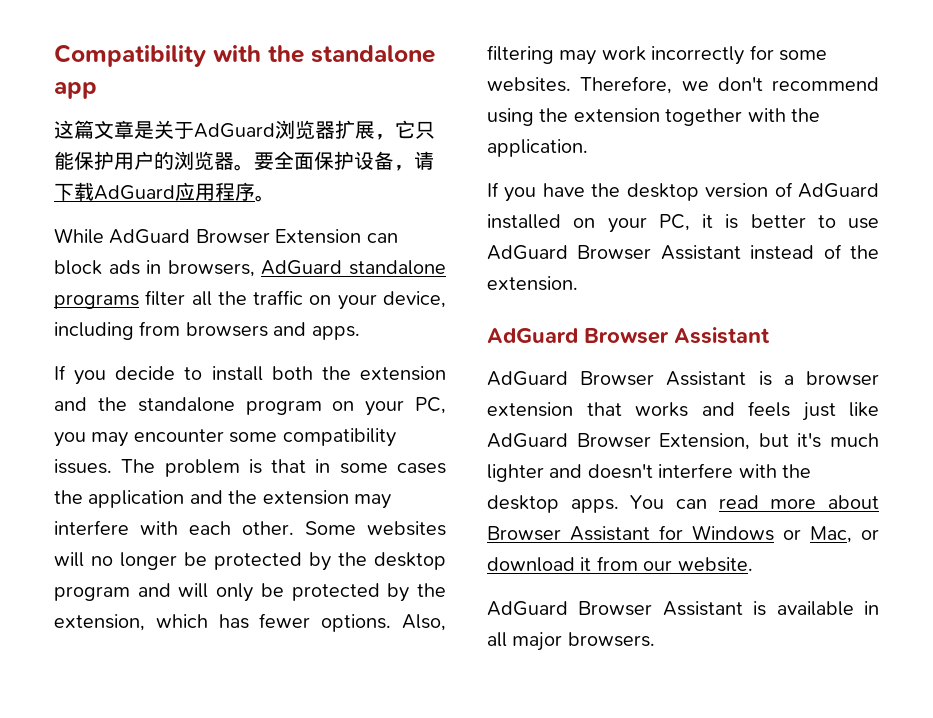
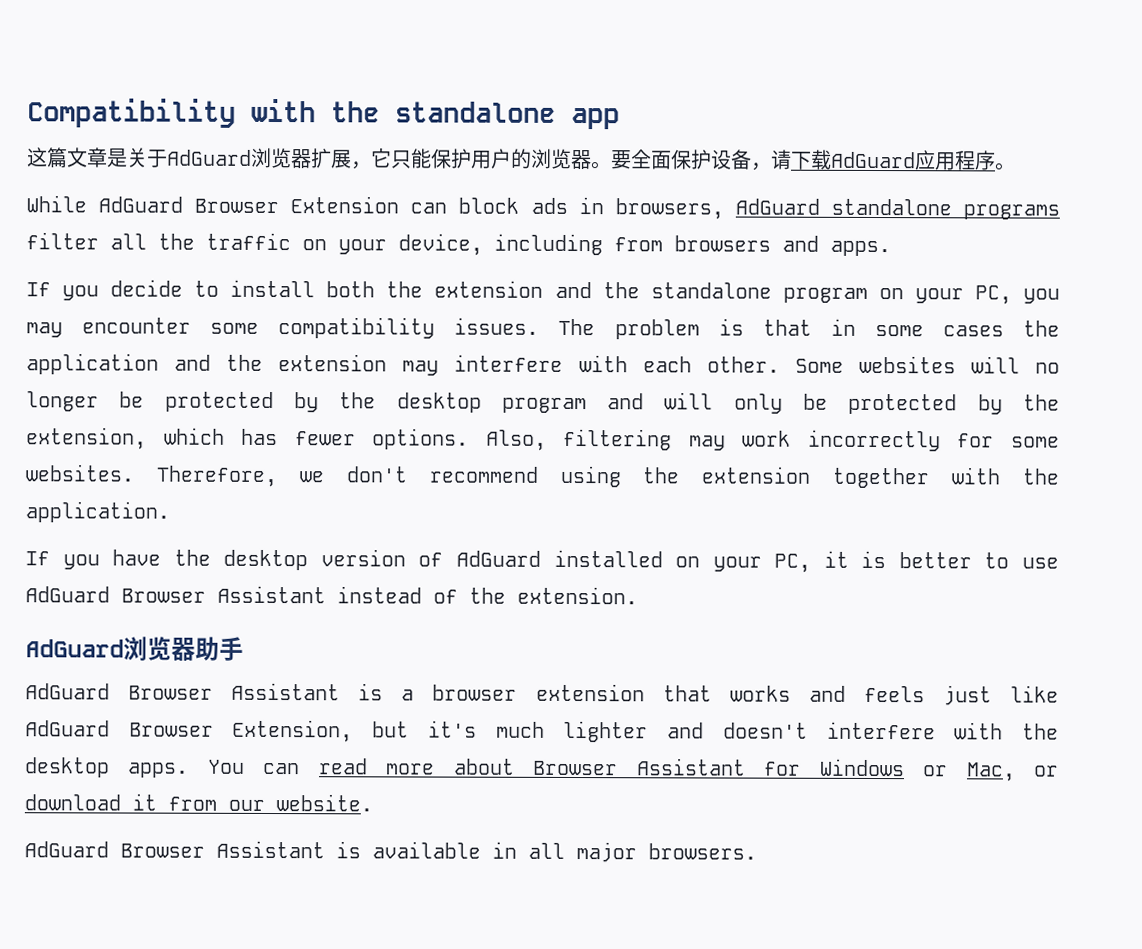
[584,327,770,344] Browser Assistant -> [123,636,244,662] 浏览器助手

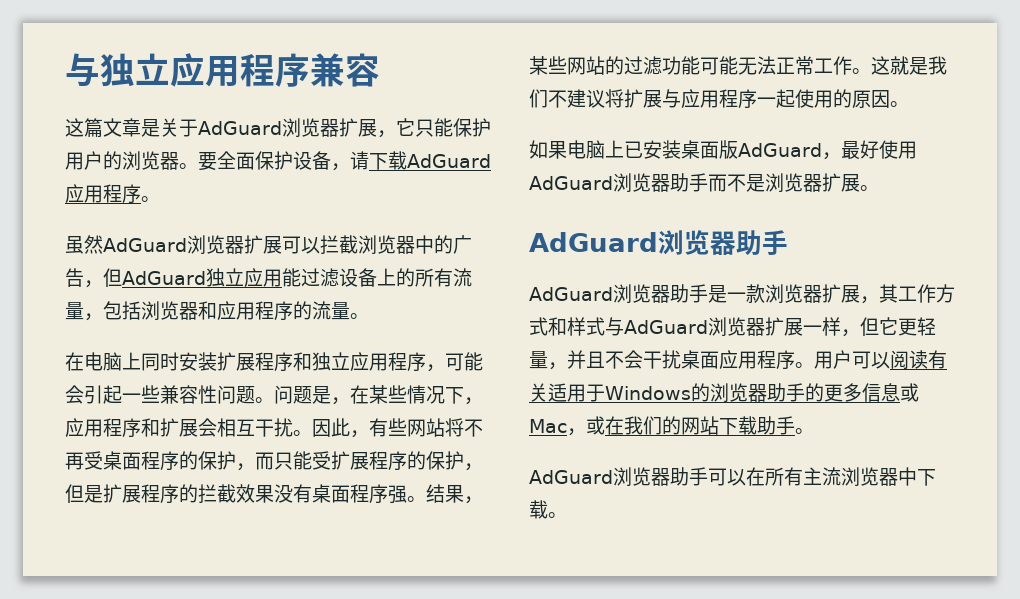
[27,98,620,130] Compatibility with the standalone app -> [65,53,380,87] 与独立应用程序兼容
[26,195,1060,220] [26,232,891,257] [26,279,1061,305] [26,317,1061,340] [26,353,1061,376] [26,391,1060,415] [26,427,1060,452] [25,464,1060,489] [25,501,170,523] [25,549,1059,573] [25,585,638,605] While AdGuard Browser Extension can block ads in browsers, AdGuard standalone programs filter all the traffic on your device, including from browsers and apps. // If you decide to install both the extension and the standalone program on your PC, you may encounter some compatibility issues. The problem is that in some cases the application and the extension may interfere with each other. Some websites will no longer be protected by the desktop program and will only be protected by the extension, which has fewer options. Also, filtering may work incorrectly for some websites. Therefore, we don't recommend using the extension together with the application. // If you have the desktop version of AdGuard installed on your PC, it is better to use AdGuard Browser Assistant instead of the extension. -> [65,235,472,254] [65,268,472,288] [65,301,369,321] [65,352,483,372] [65,385,483,405] [65,418,483,438] [65,451,483,471] [65,484,483,504] [529,56,947,75] [529,89,909,109] [529,140,917,160] [529,173,879,192] 虽然AdGuard浏览器扩展可以拦截浏览器中的广告，但AdGuard独立应用能过滤设备上的所有流量，包括浏览器和应用程序的流量。 // 在电脑上同时安装扩展程序和独立应用程序，可能会引起一些兼容性问题。问题是，在某些情况下，应用程序和扩展会相互干扰。因此，有些网站将不再受桌面程序的保护，而只能受扩展程序的保护，但是扩展程序的拦截效果没有桌面程序强。结果，某些网站的过滤功能可能无法正常工作。这就是我们不建议将扩展与应用程序一起使用的原因。 // 如果电脑上已安装桌面版AdGuard，最好使用AdGuard浏览器助手而不是浏览器扩展。
[128,682,1059,706] [25,719,1060,743] [24,757,1059,782] [24,793,373,812] [24,840,757,863] Browser Assistant is a browser extension that works and feels just like AdGuard Browser Extension, but it's much lighter and doesn't interfere with the desktop apps. You can read more about Browser Assistant for Windows or Mac, or download it from our website. // AdGuard Browser Assistant is available in all major browsers. -> [613,284,955,304] [529,317,936,337] [529,350,947,370] [529,383,919,402] [529,416,814,436] [529,467,936,486] [529,500,567,519] 浏览器助手是一款浏览器扩展，其工作方式和样式与AdGuard浏览器扩展一样，但它更轻量，并且不会干扰桌面应用程序。用户可以阅读有关适用于Windows的浏览器助手的更多信息或Mac，或在我们的网站下载助手。 // AdGuard浏览器助手可以在所有主流浏览器中下载。

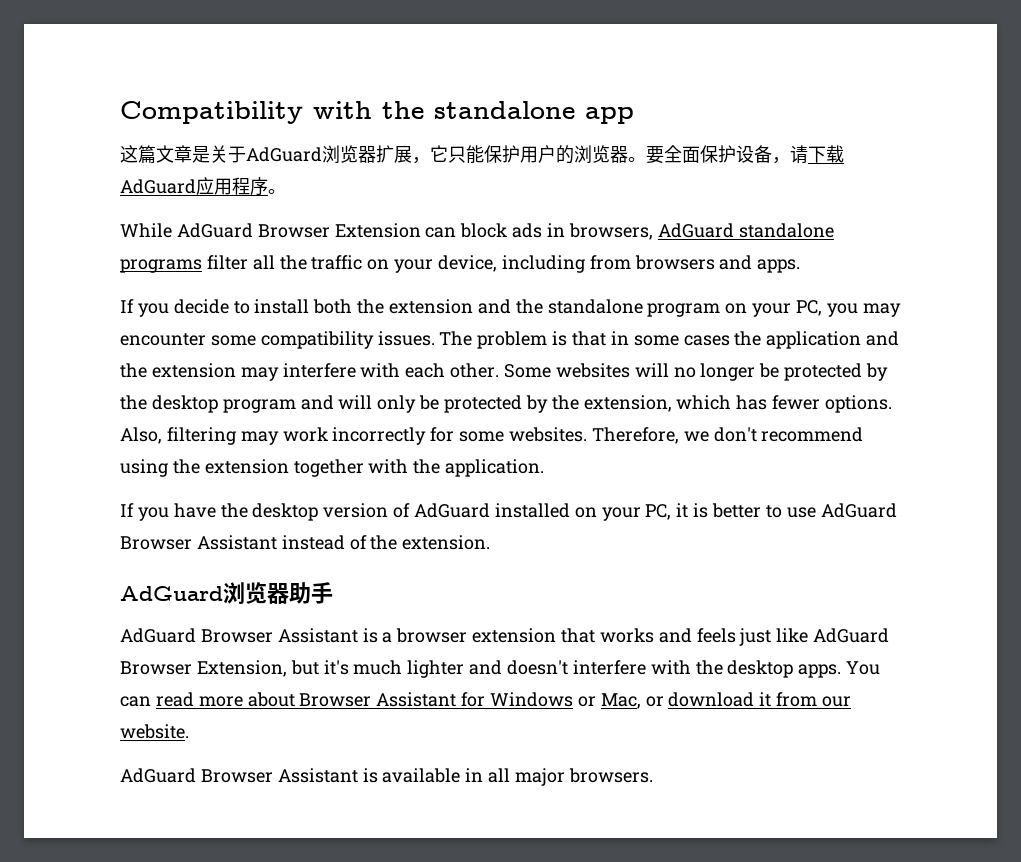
[65,53,380,87] 与独立应用程序兼容 -> [120,101,634,124] Compatibility with the standalone app
[65,235,472,254] [65,268,472,288] [65,301,369,321] [65,352,483,372] [65,385,483,405] [65,418,483,438] [65,451,483,471] [65,484,483,504] [529,56,947,75] [529,89,909,109] [529,140,917,160] [529,173,879,192] 虽然AdGuard浏览器扩展可以拦截浏览器中的广告，但AdGuard独立应用能过滤设备上的所有流量，包括浏览器和应用程序的流量。 // 在电脑上同时安装扩展程序和独立应用程序，可能会引起一些兼容性问题。问题是，在某些情况下，应用程序和扩展会相互干扰。因此，有些网站将不再受桌面程序的保护，而只能受扩展程序的保护，但是扩展程序的拦截效果没有桌面程序强。结果，某些网站的过滤功能可能无法正常工作。这就是我们不建议将扩展与应用程序一起使用的原因。 // 如果电脑上已安装桌面版AdGuard，最好使用AdGuard浏览器助手而不是浏览器扩展。 -> [120,223,834,240] [120,255,801,273] [120,299,901,317] [120,331,900,349] [120,363,889,381] [120,395,893,413] [120,427,864,445] [120,459,545,477] [120,503,897,521] [120,535,491,550] While AdGuard Browser Extension can block ads in browsers, AdGuard standalone programs filter all the traffic on your device, including from browsers and apps. // If you decide to install both the extension and the standalone program on your PC, you may encounter some compatibility issues. The problem is that in some cases the application and the extension may interfere with each other. Some websites will no longer be protected by the desktop program and will only be protected by the extension, which has fewer options. Also, filtering may work incorrectly for some websites. Therefore, we don't recommend using the extension together with the application. // If you have the desktop version of AdGuard installed on your PC, it is better to use AdGuard Browser Assistant instead of the extension.
[613,284,955,304] [529,317,936,337] [529,350,947,370] [529,383,919,402] [529,416,814,436] [529,467,936,486] [529,500,567,519] 浏览器助手是一款浏览器扩展，其工作方式和样式与AdGuard浏览器扩展一样，但它更轻量，并且不会干扰桌面应用程序。用户可以阅读有关适用于Windows的浏览器助手的更多信息或Mac，或在我们的网站下载助手。 // AdGuard浏览器助手可以在所有主流浏览器中下载。 -> [200,628,890,646] [120,660,881,678] [120,692,852,709] [120,724,189,739] [120,768,653,786] Browser Assistant is a browser extension that works and feels just like AdGuard Browser Extension, but it's much lighter and doesn't interfere with the desktop apps. You can read more about Browser Assistant for Windows or Mac, or download it from our website. // AdGuard Browser Assistant is available in all major browsers.

